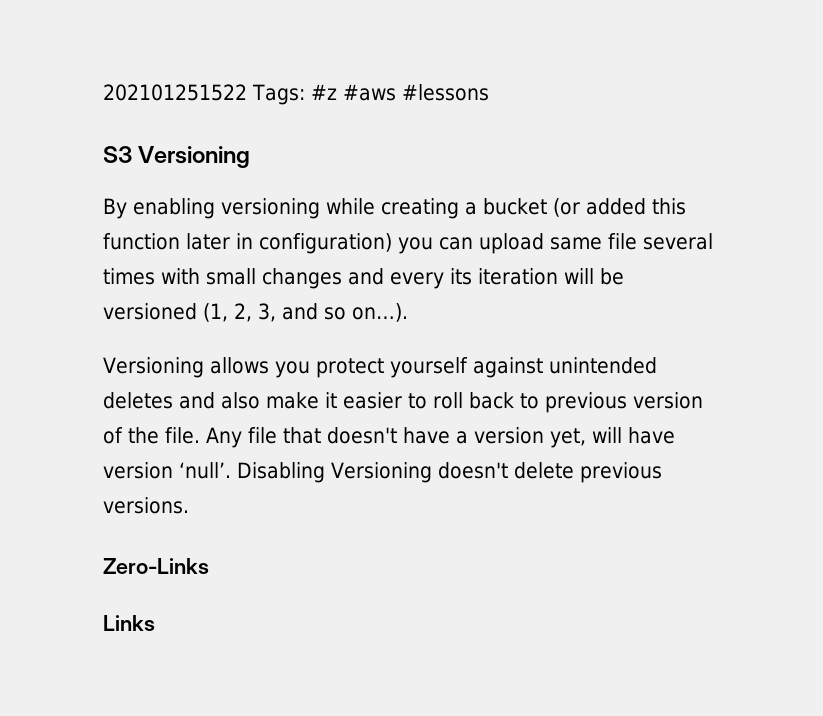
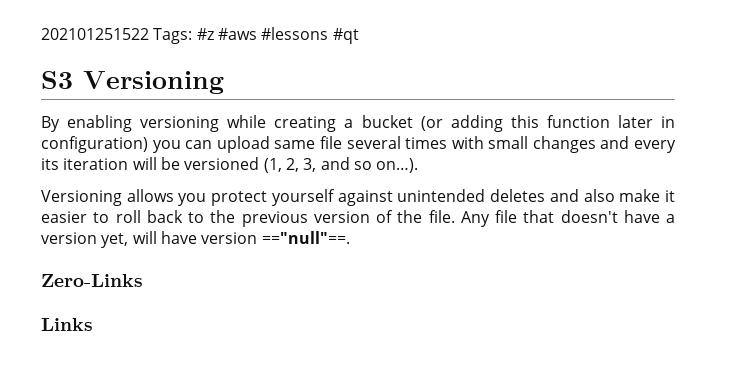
(489, 92) none -> [332,28,359,44] #qt
[585,198,646,215] added -> [450,115,503,132] adding
(539, 401) none -> [210,210,236,223] the
[179,462,662,483] [103,497,189,514] ‘null’. Disabling Versioning doesn't delete previous versions. -> [261,231,350,244] =="null"==.

